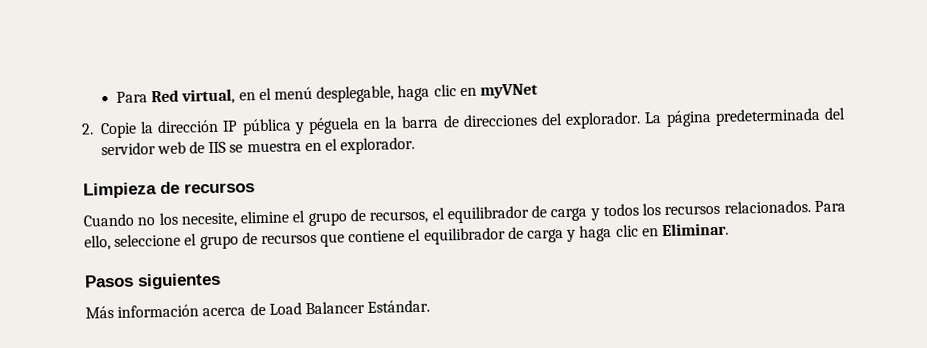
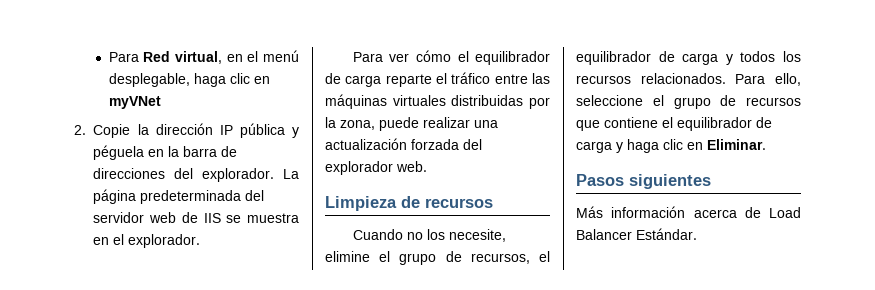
(416, 145) none -> [352,50,550,65] [325,72,550,87] [325,94,550,109] [325,117,498,131] [325,138,482,150] [325,161,427,175] // Para ver cómo el equilibrador de carga reparte el tráfico entre las máquinas virtuales distribuidas por la zona, puede realizar una actualización forzada del explorador web.

